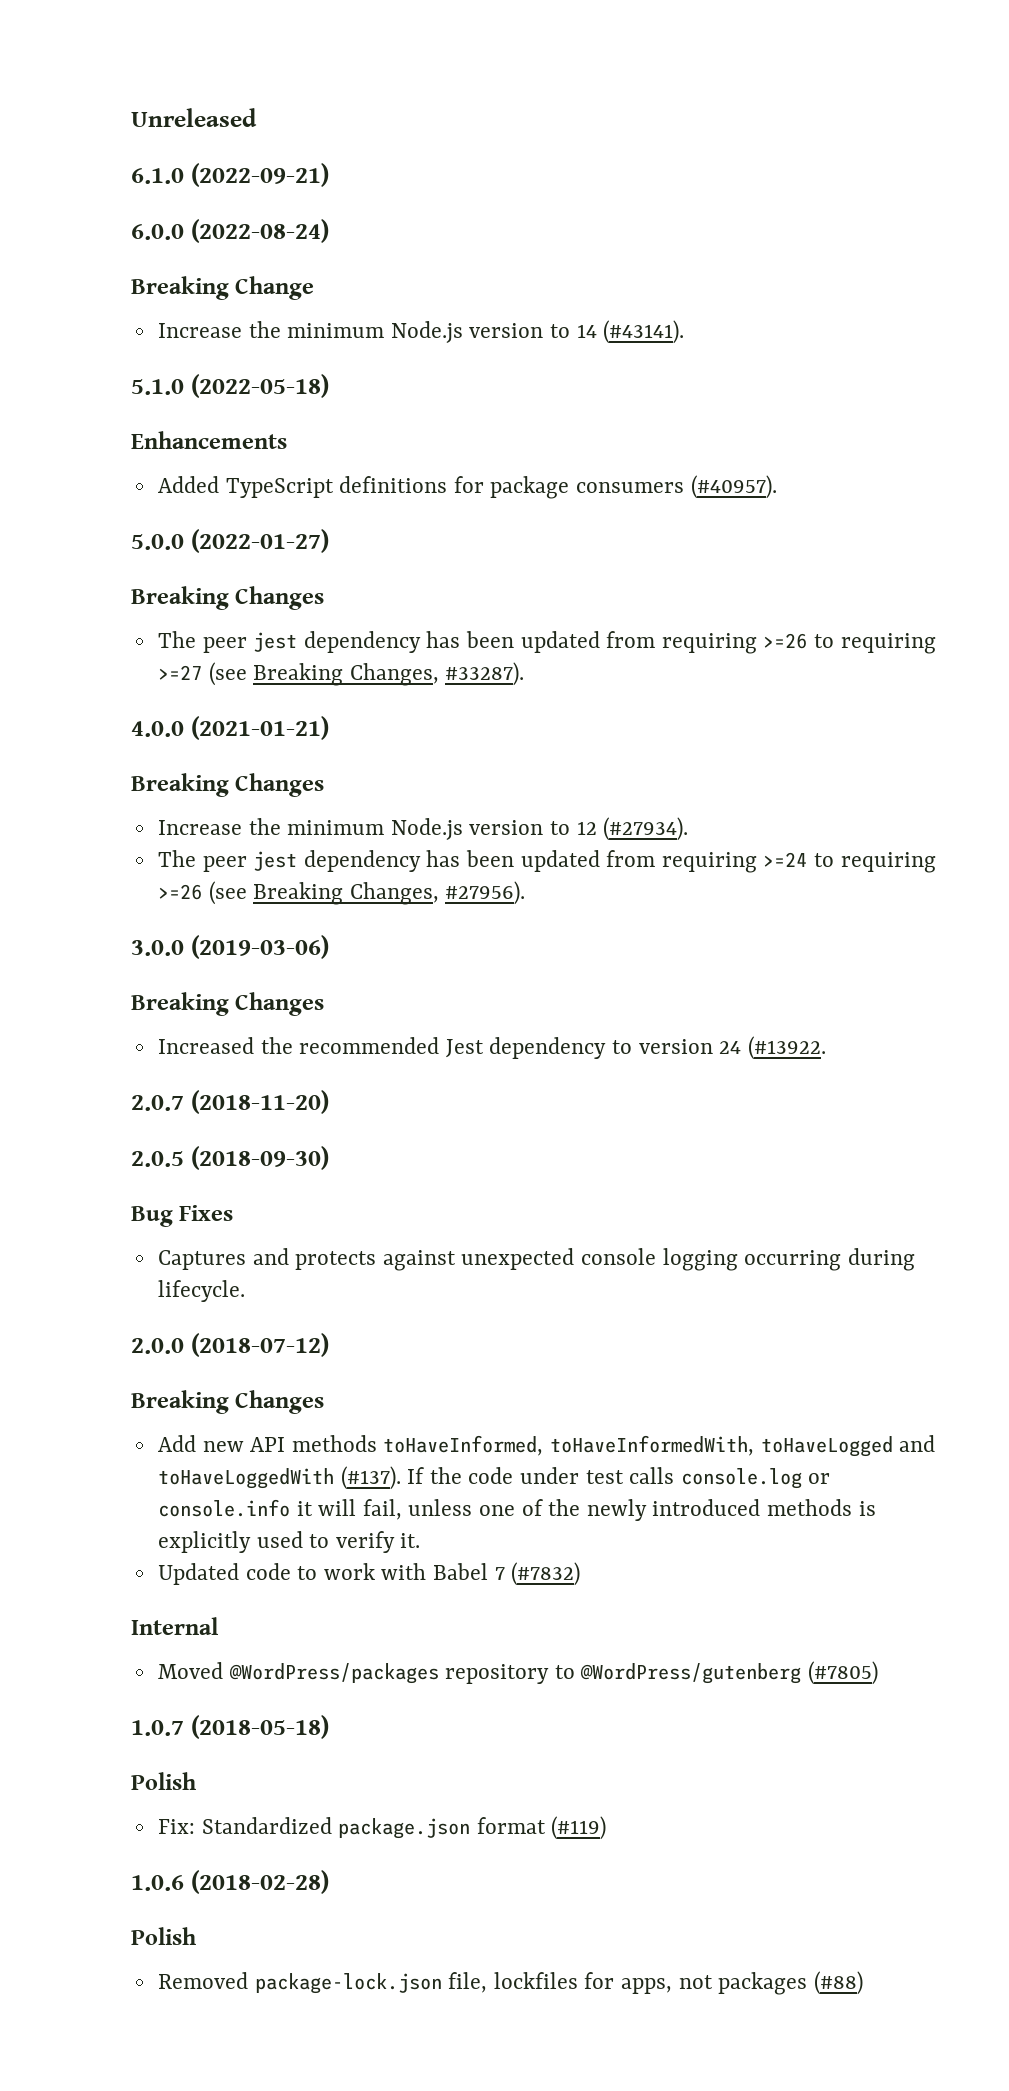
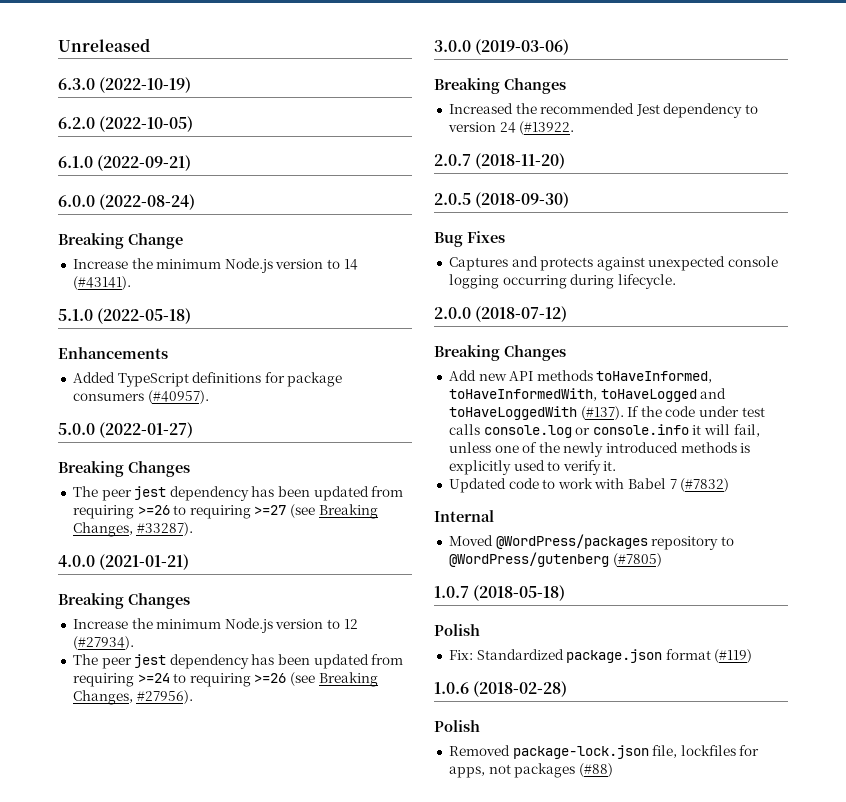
(257, 117) none -> [58,77,192,93] [58,116,194,132] // 6.3.0 (2022-10-19) // 6.2.0 (2022-10-05)

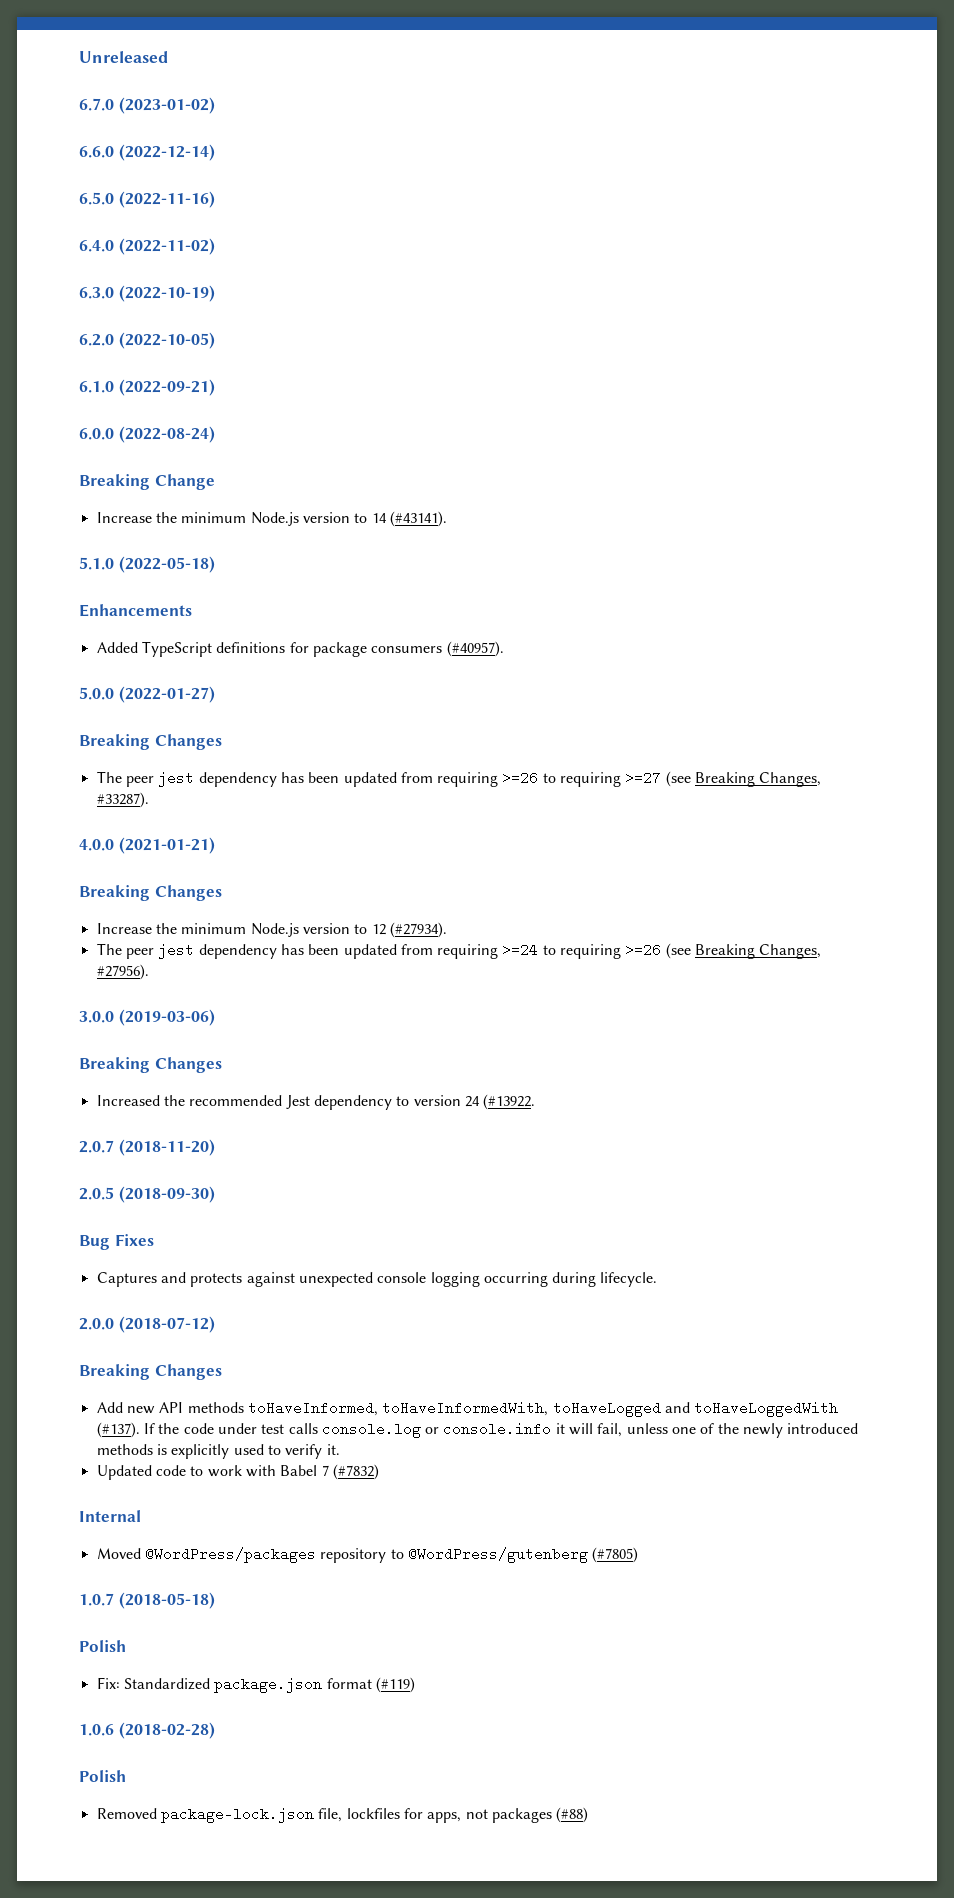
(150, 45) none -> [79,97,215,114] [79,144,215,161] [79,191,215,208] [79,238,215,255] // 6.7.0 (2023-01-02) // 6.6.0 (2022-12-14) // 6.5.0 (2022-11-16) // 6.4.0 (2022-11-02)

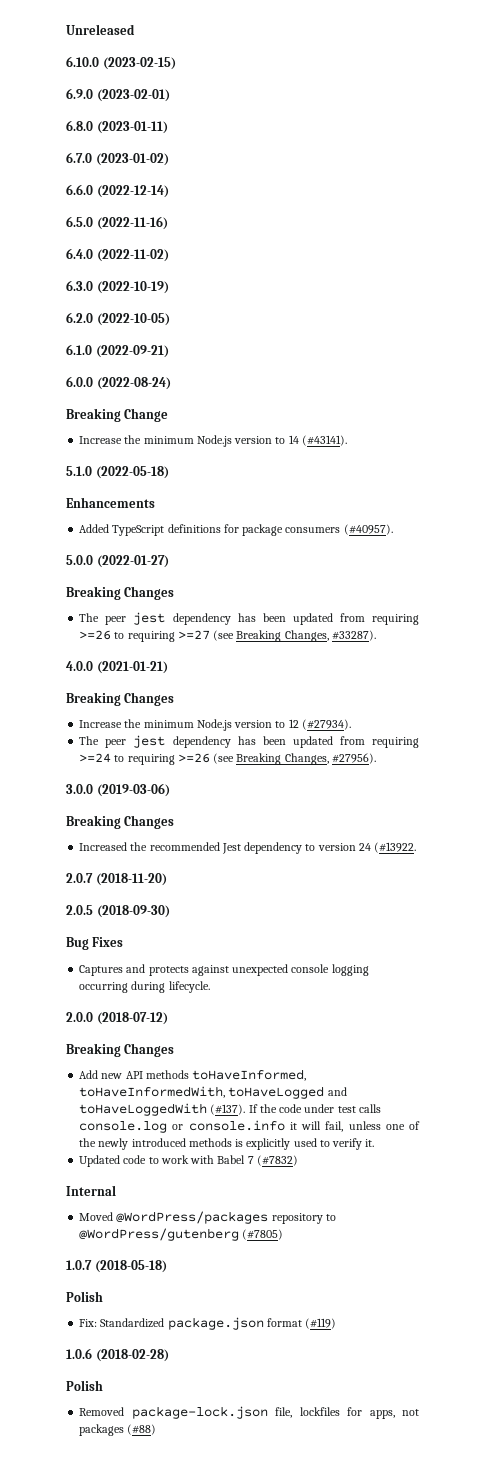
(168, 57) none -> [66,56,176,70] [66,88,170,102] [66,120,168,134] // 6.10.0 (2023-02-15) // 6.9.0 (2023-02-01) // 6.8.0 (2023-01-11)

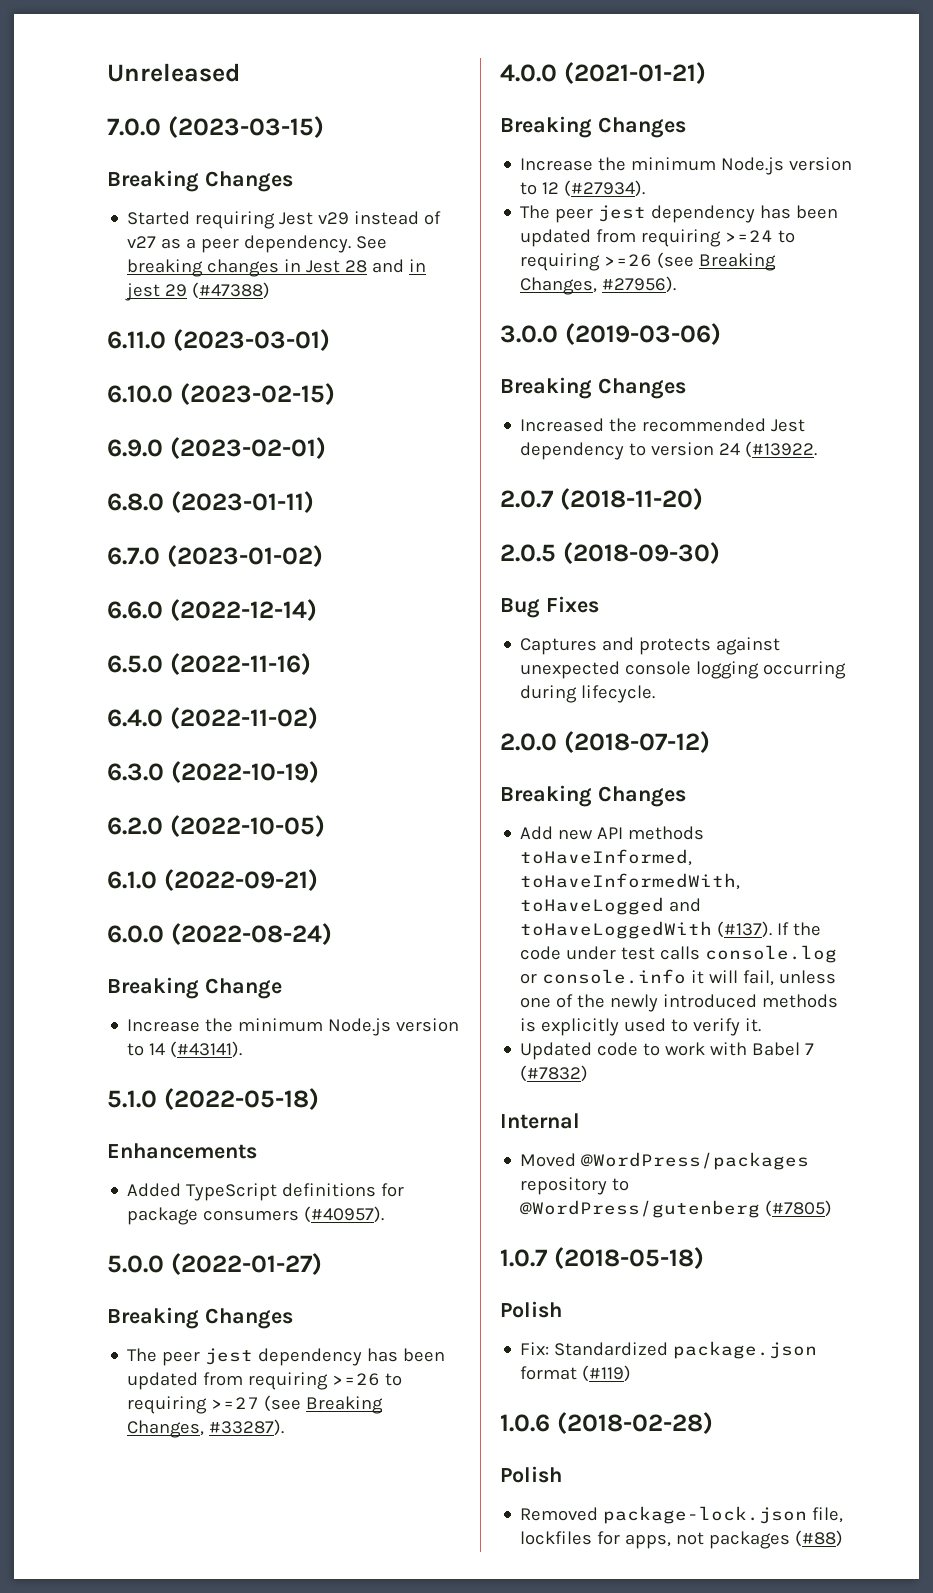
(135, 29) none -> [107,116,324,138] [107,170,293,192] [127,211,442,229] [127,235,388,253] [127,259,427,277] [125,282,271,301] [107,329,330,351] // 7.0.0 (2023-03-15) // Breaking Changes // Started requiring Jest v29 instead of v27 as a peer dependency. See breaking changes in Jest 28 and in jest 29 (#47388) // 6.11.0 (2023-03-01)

